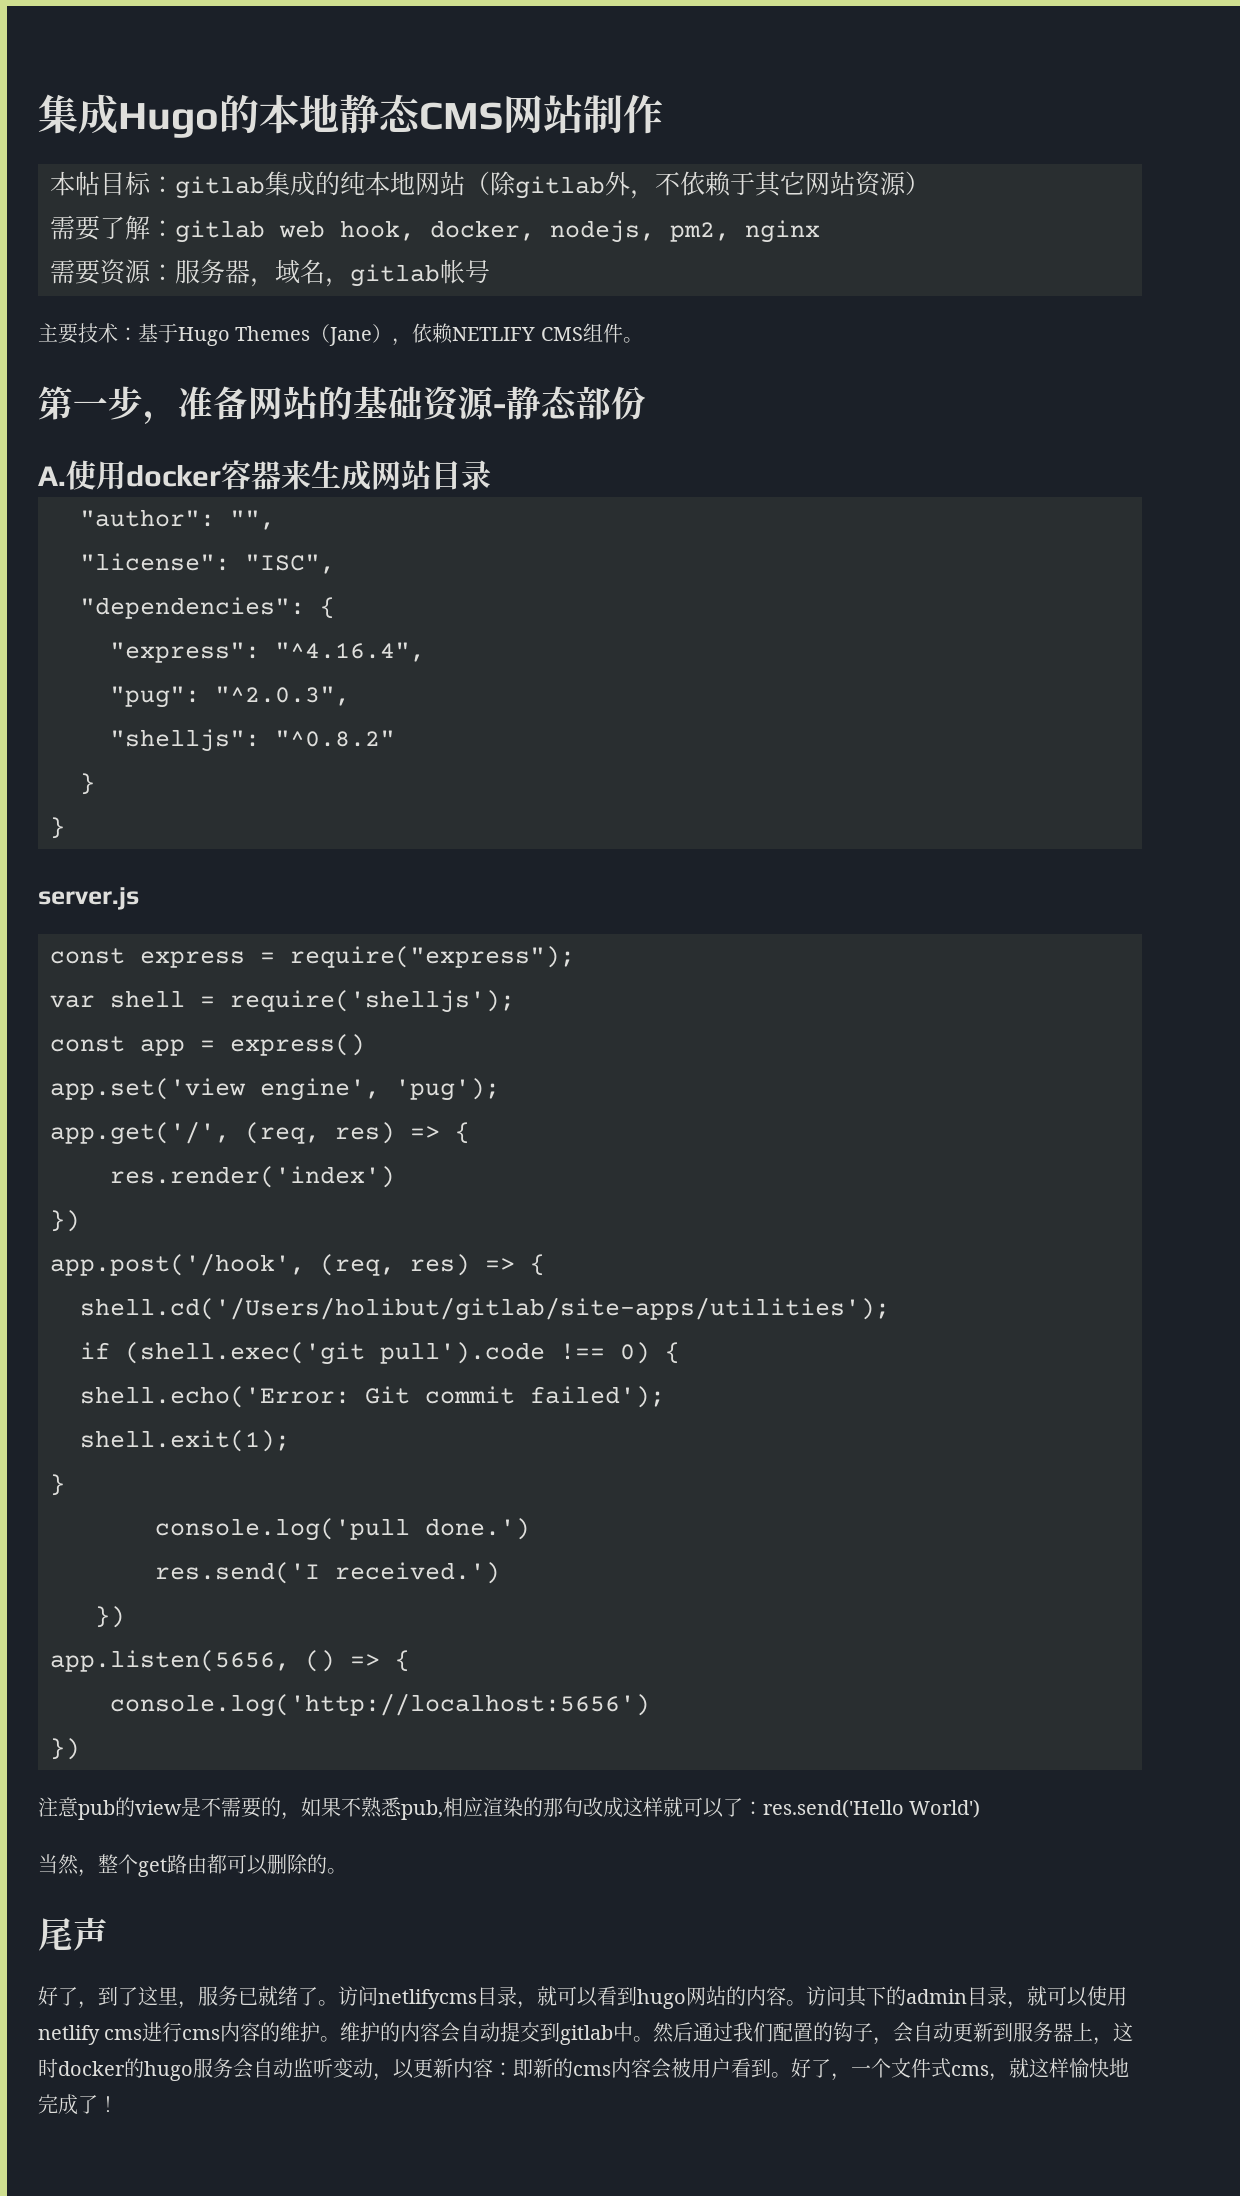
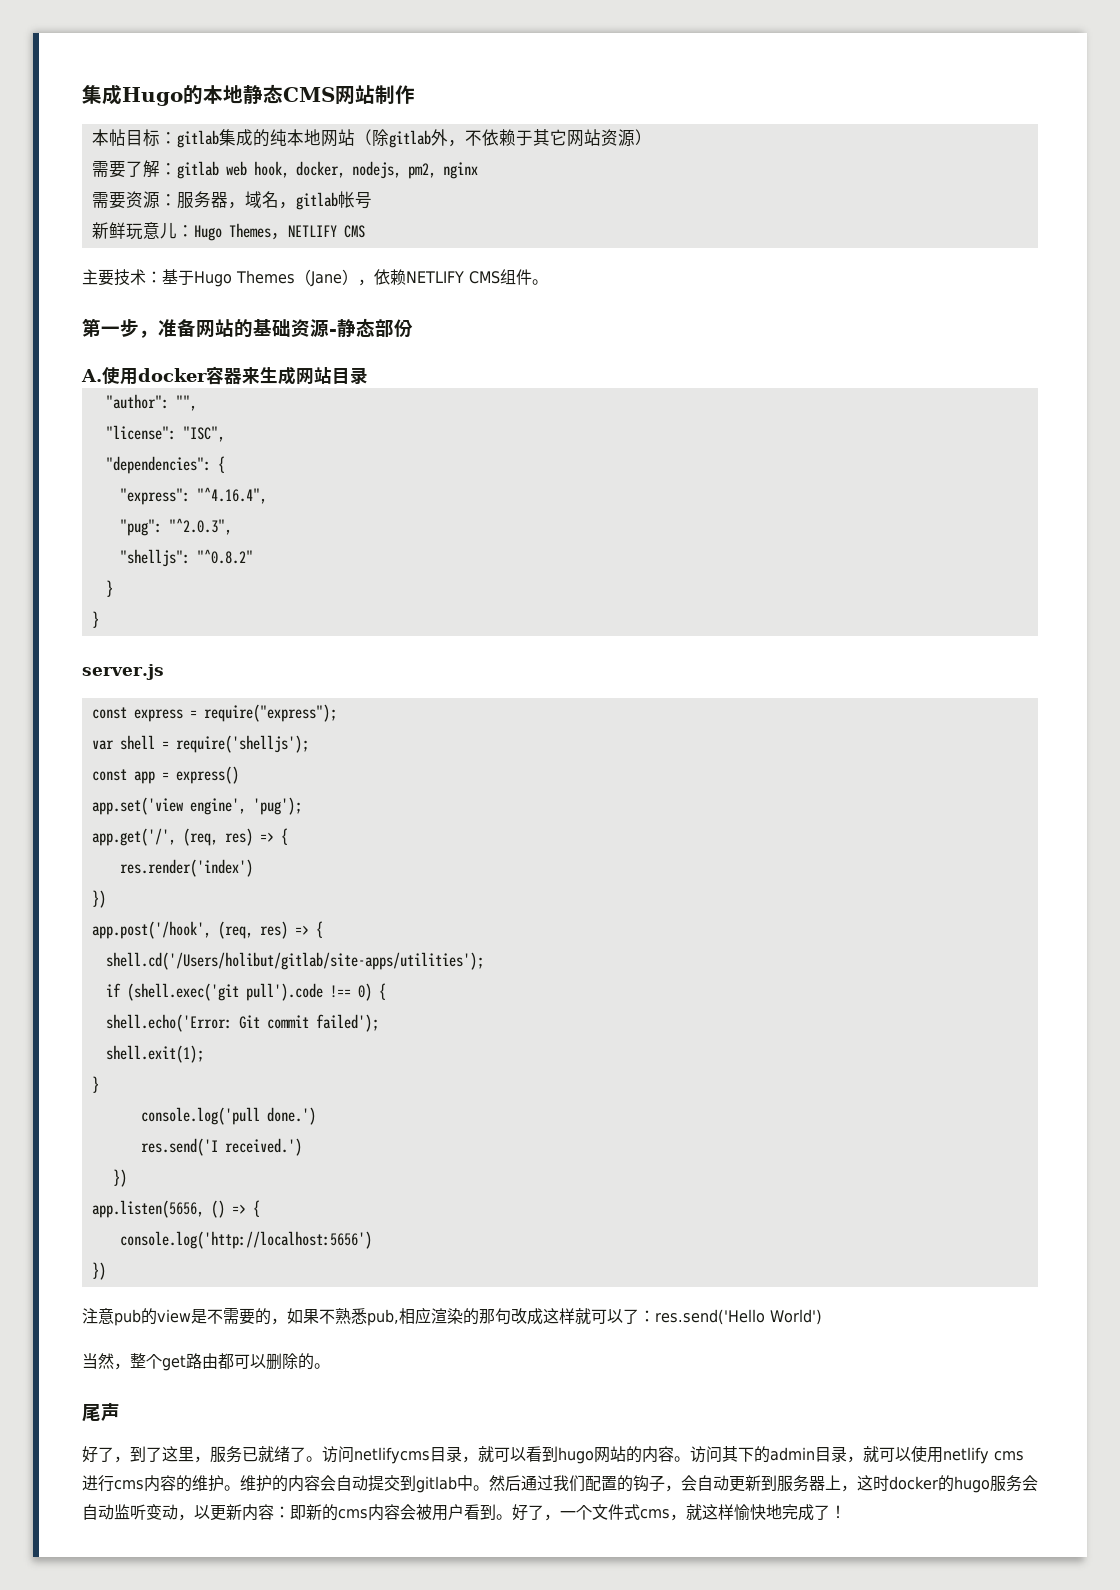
(490, 271) none -> [91,222,365,241] // 新鲜玩意儿：Hugo Themes，NETLIFY CMS

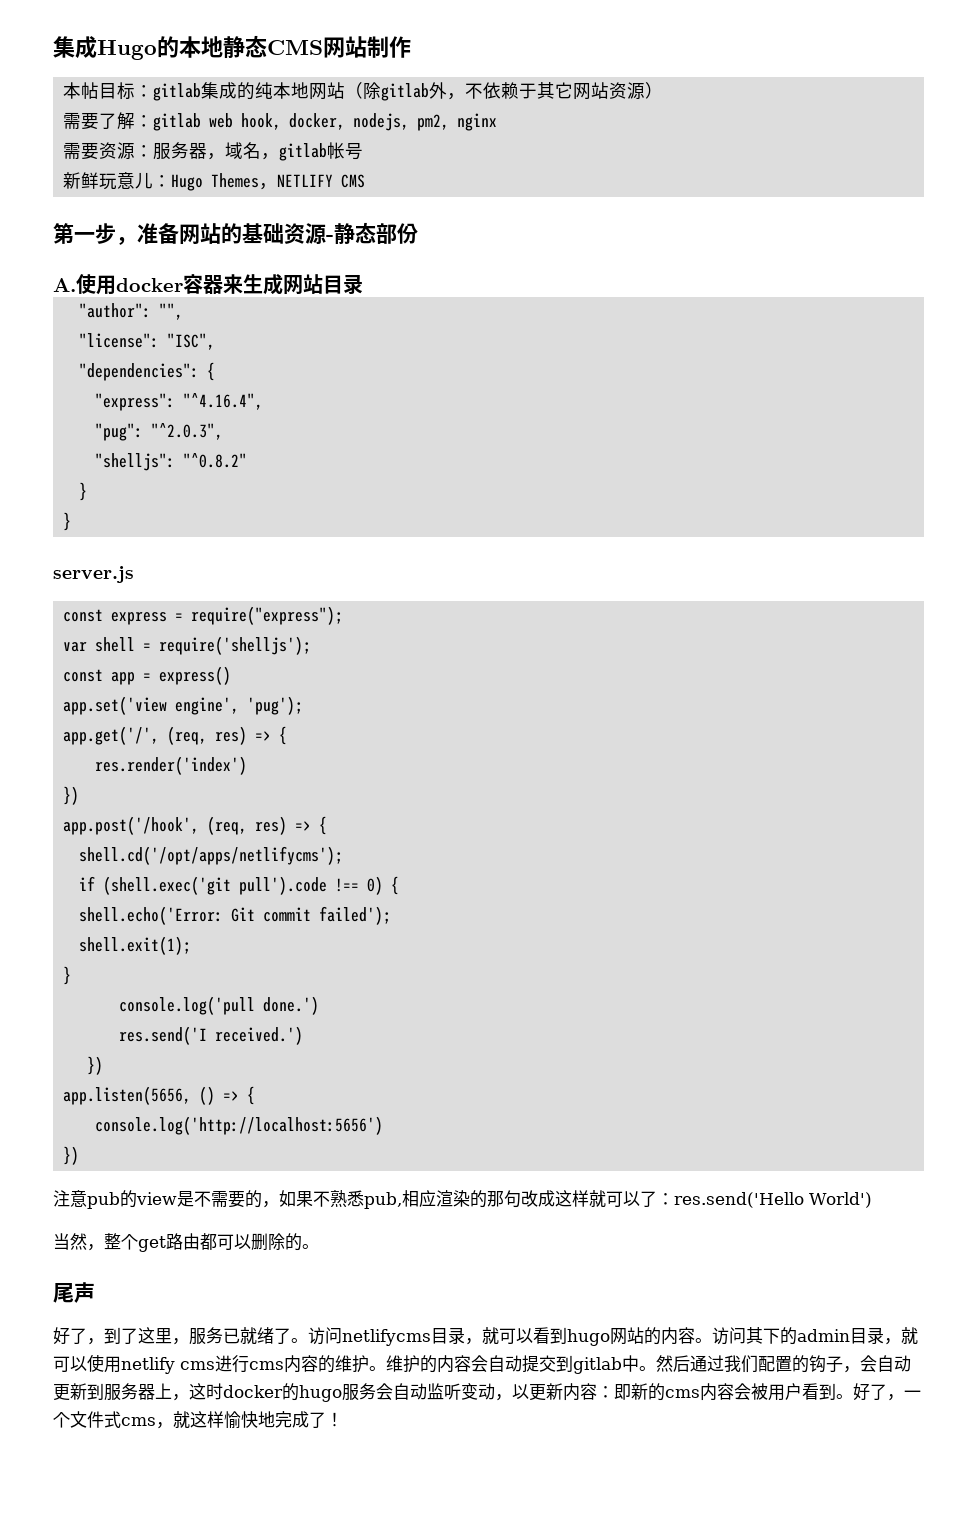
[82,269,548,287] // 主要技术：基于Hugo Themes（Jane），依赖NETLIFY CMS组件。 -> (366, 181) none
[105,952,484,970] shell.cd('/Users/holibut/gitlab/site-apps/utilities'); -> [79,846,344,865] shell.cd('/opt/apps/netlifycms');

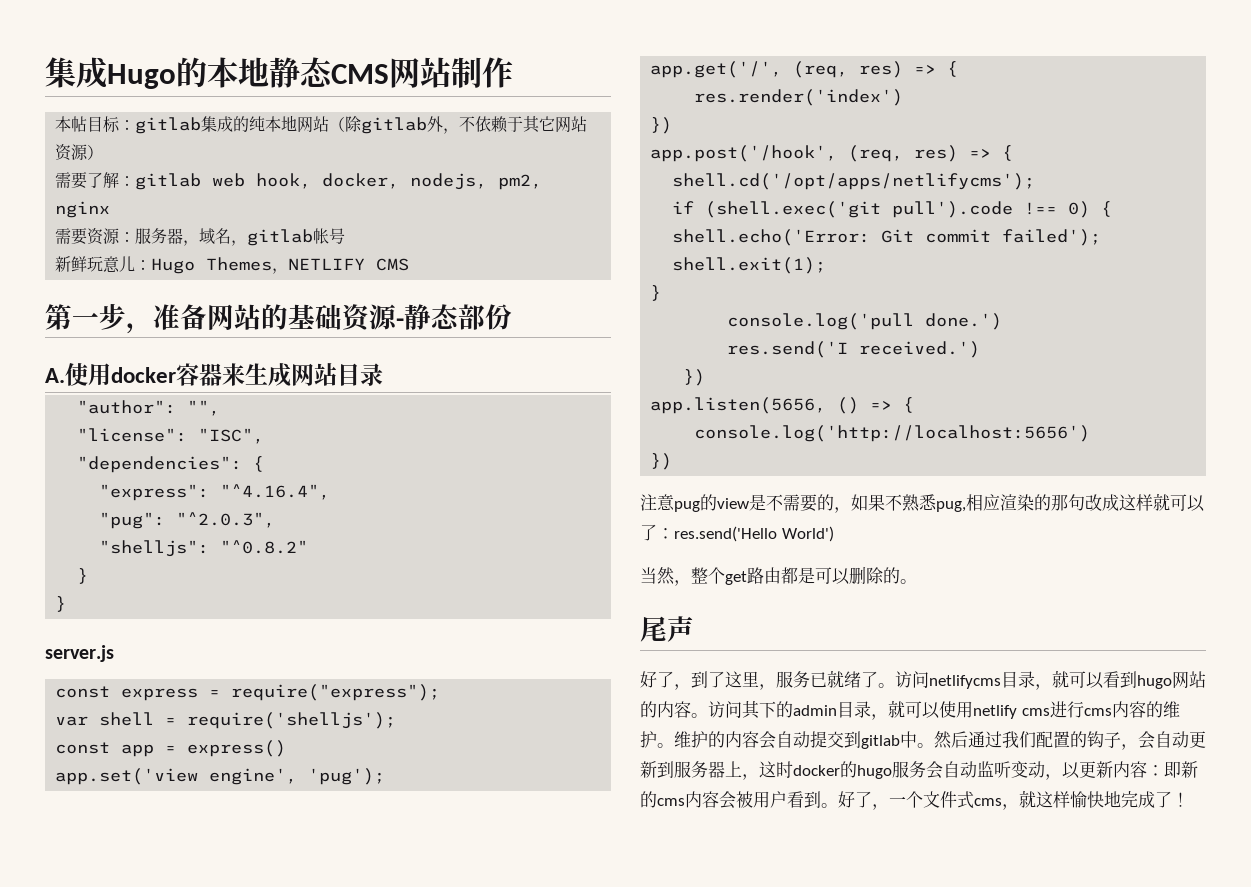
[87,1192,120,1209] pub -> [674,501,700,512] pug
[364,1192,402,1209] pub, -> [936,501,966,512] pug,
(217, 1241) none -> [798,567,815,584] 是

